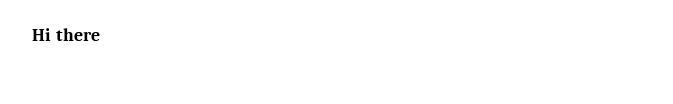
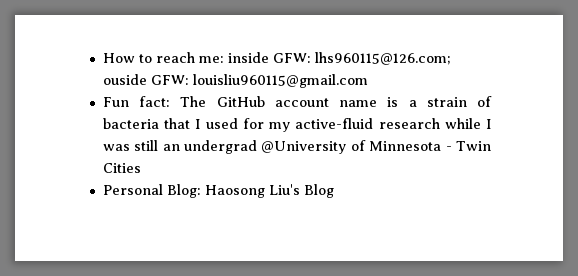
[32,28,100,41] Hi there -> [102,52,451,65] [102,74,368,88] [102,96,492,107] [102,118,491,132] [102,140,492,154] [102,163,141,173] [102,184,334,198] How to reach me: inside GFW: lhs960115@126.com; ouside GFW: louisliu960115@gmail.com // Fun fact: The GitHub account name is a strain of bacteria that I used for my active-fluid research while I was still an undergrad @University of Minnesota - Twin Cities // Personal Blog: Haosong Liu's Blog

